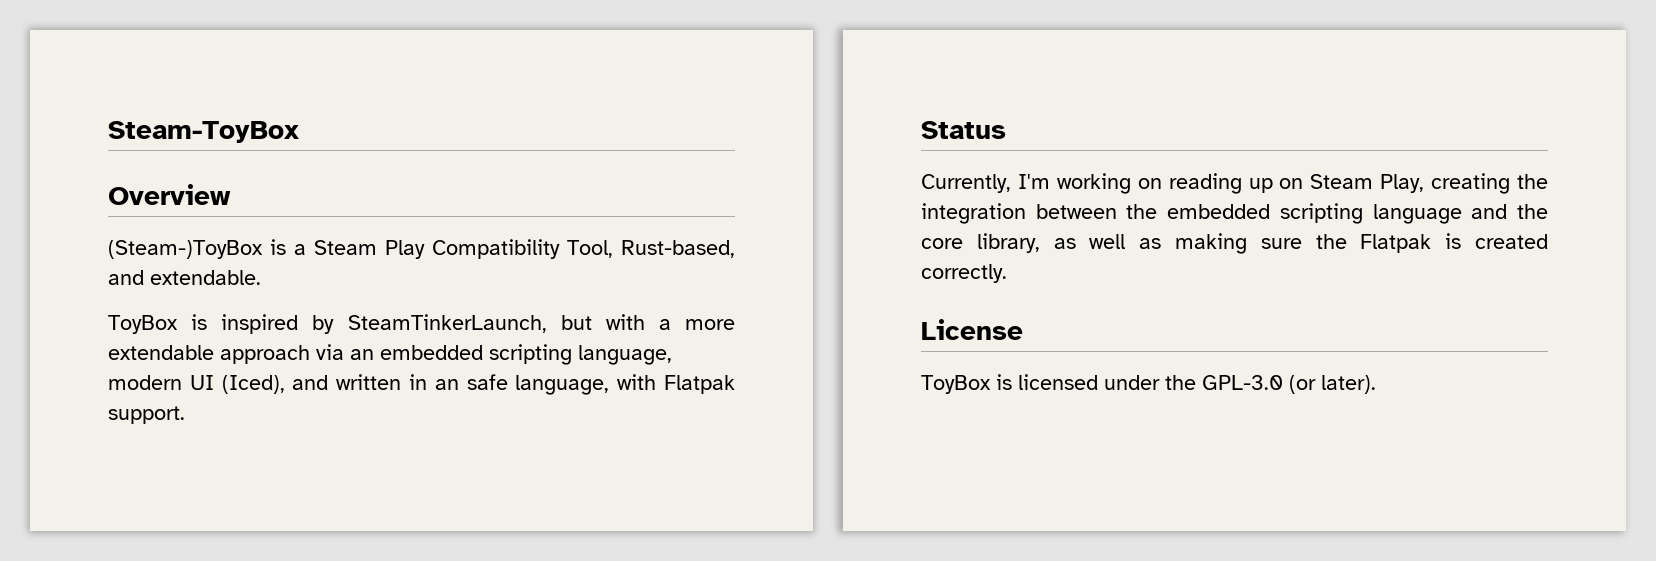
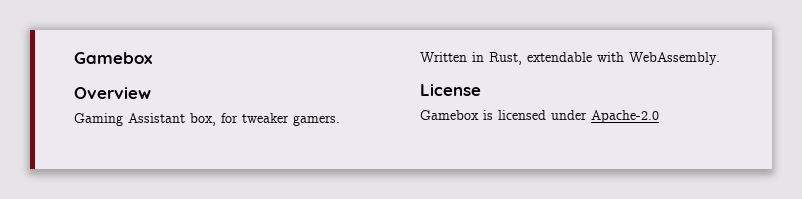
[108,121,299,143] Steam-ToyBox -> [74,52,153,64] Gamebox
[108,239,735,259] [108,270,261,285] [108,314,735,334] [108,344,672,365] [108,374,735,395] [108,406,185,424] [921,121,1006,139] [921,173,1548,194] [921,203,1548,224] [921,233,1548,254] [921,264,1007,283] (Steam-)ToyBox is a Steam Play Compatibility Tool, Rust-based, and extendable. // ToyBox is inspired by SteamTinkerLaunch, but with a more extendable approach via an embedded scripting language, modern UI (Iced), and written in an safe language, with Flatpak support. // Status // Currently, I'm working on reading up on Steam Play, creating the integration between the embedded scripting language and the core library, as well as making sure the Flatpak is created correctly. -> [74,113,340,126] [420,52,720,65] Gaming Assistant box, for tweaker gamers. Written in Rust, extendable with WebAssembly.
[921,375,991,394] ToyBox -> [420,110,479,120] Gamebox
[1165,375,1376,394] the GPL-3.0 (or later). -> [591,110,659,123] Apache-2.0

